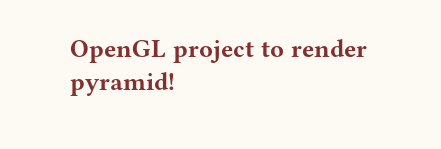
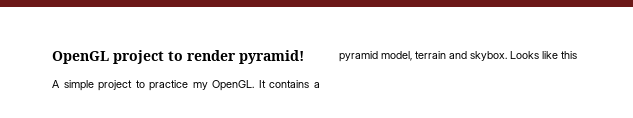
(175, 84) none -> [52,80,320,91] [339,51,577,62] // A simple project to practice my OpenGL. It contains a pyramid model, terrain and skybox. Looks like this

